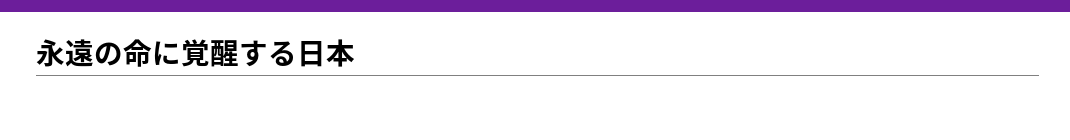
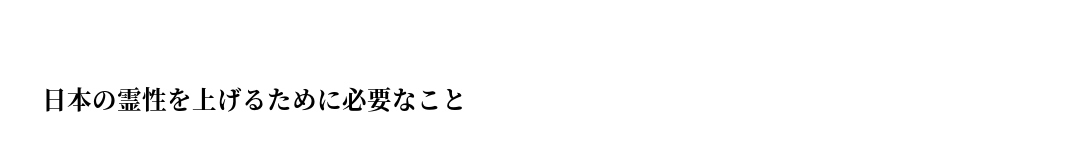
[36,39,355,67] 永遠の命に覚醒する日本 -> [42,87,467,113] 日本の霊性を上げるために必要なこと

